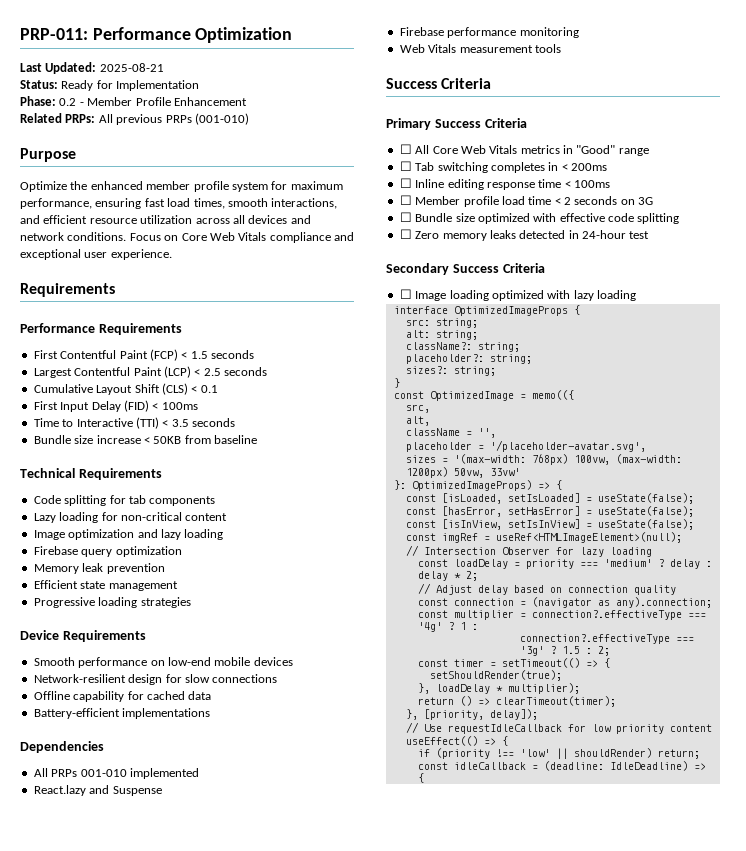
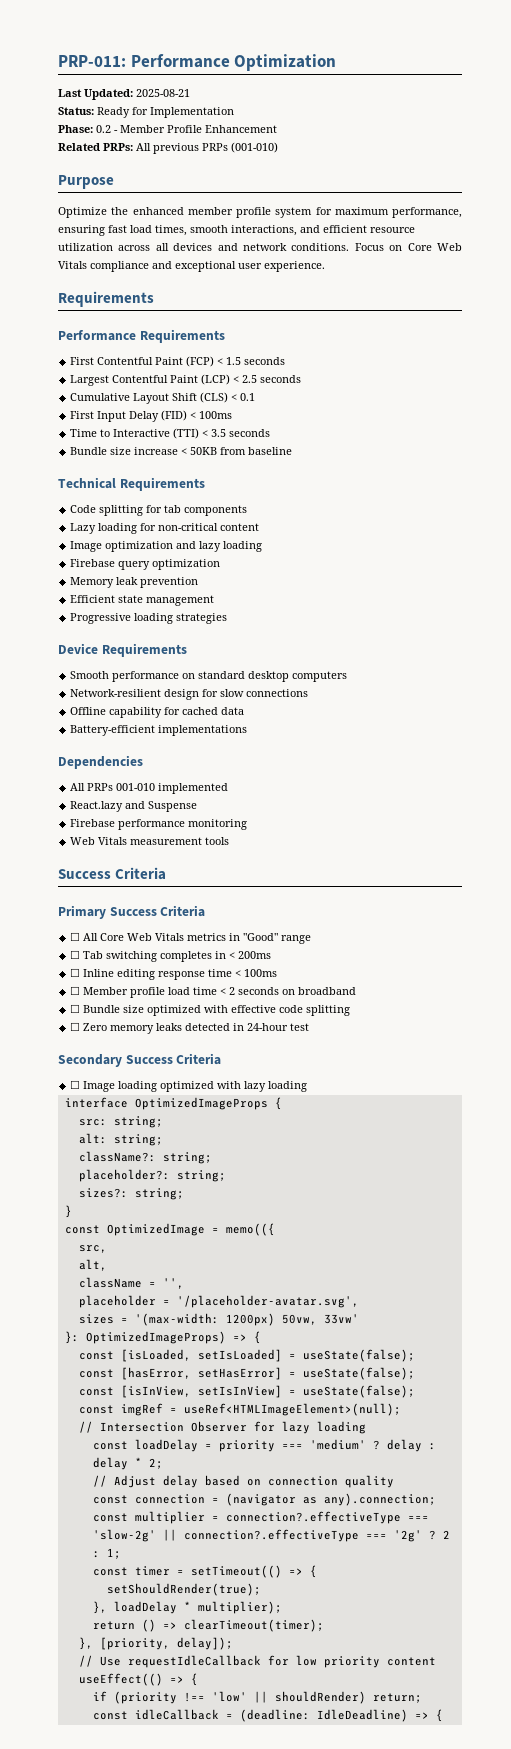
[167,657,293,666] low-end mobile devices -> [198,671,348,682] standard desktop computers
[638,197,654,205] 3G -> [298,987,357,995] broadband
[531,454,682,465] 768px) 100vw, (max-width: -> (219, 1319) none
[417,622,478,632] [519,634,694,644] [519,646,610,656] '4g' ? 1 : // connection?.effectiveType === '3g' ? 1.5 : 2; -> [92,1529,450,1542] [92,1548,121,1559] 'slow-2g' || connection?.effectiveType === '2g' ? 2 : 1;

